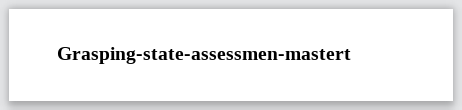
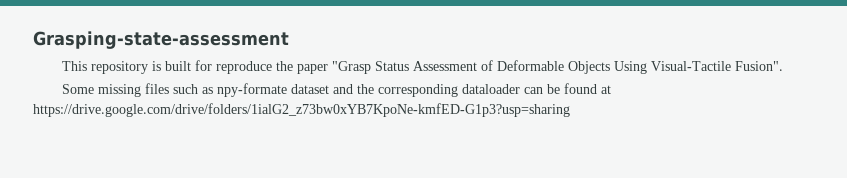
[57,47,351,64] Grasping-state-assessmen-mastert -> [33,31,289,49] [62,60,784,74] [62,83,612,97] [33,103,570,117] Grasping-state-assessment // This repository is built for reproduce the paper "Grasp Status Assessment of Deformable Objects Using Visual-Tactile Fusion". // Some missing files such as npy-formate dataset and the corresponding dataloader can be found at https://drive.google.com/drive/folders/1ialG2_z73bw0xYB7KpoNe-kmfED-G1p3?usp=sharing

